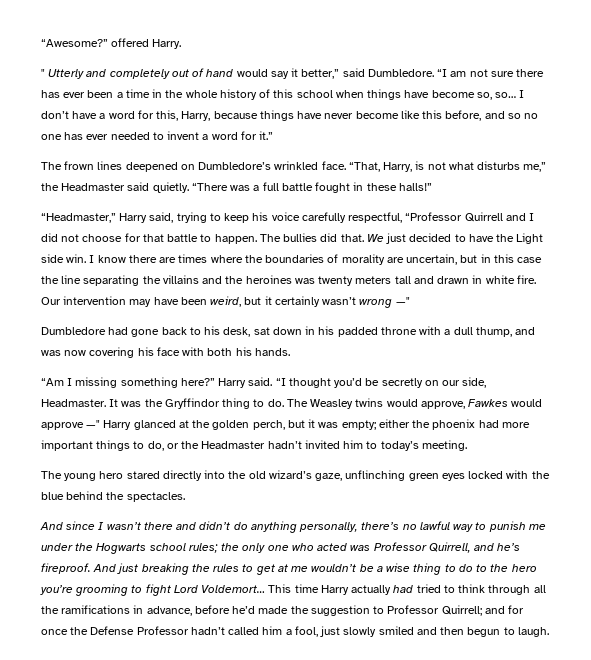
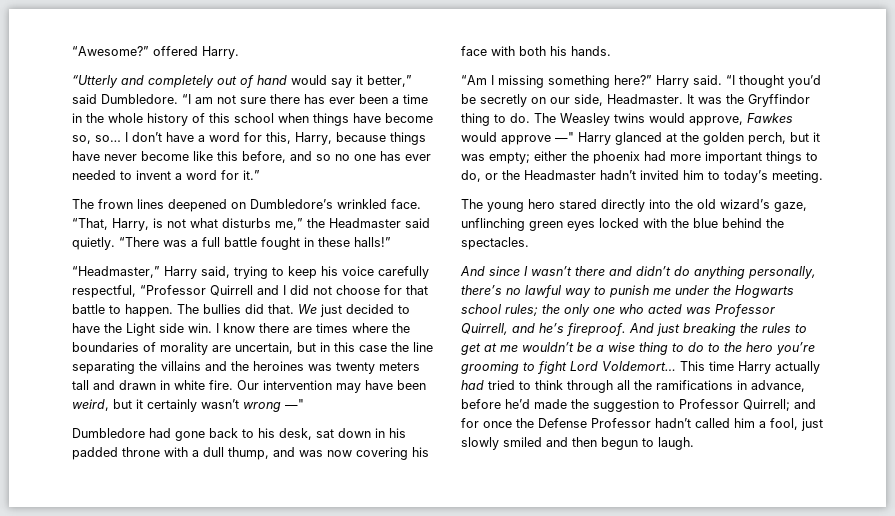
[41,69,85,79] " Utterly -> [72,75,118,88] “Utterly

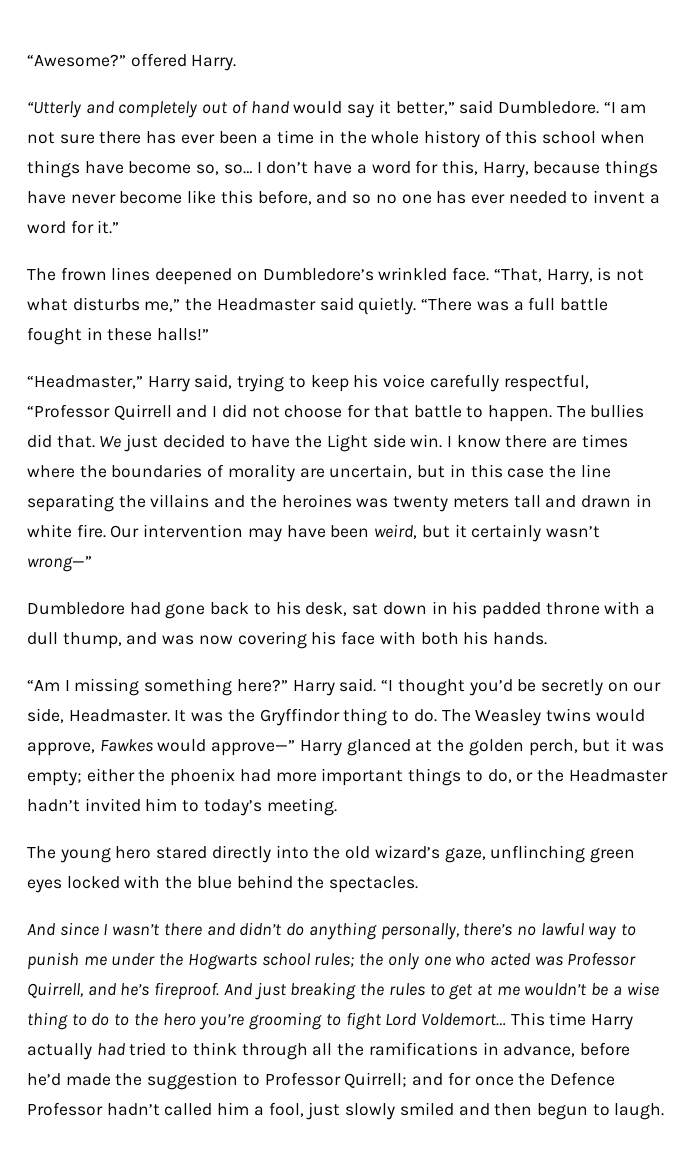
[243,399,304,412] wrong —" -> [27,556,92,572] wrong—”
[501,132,574,145] approve —" -> [211,740,296,756] approve—”
[538,418,587,428] Defense -> [549,1072,615,1086] Defence

